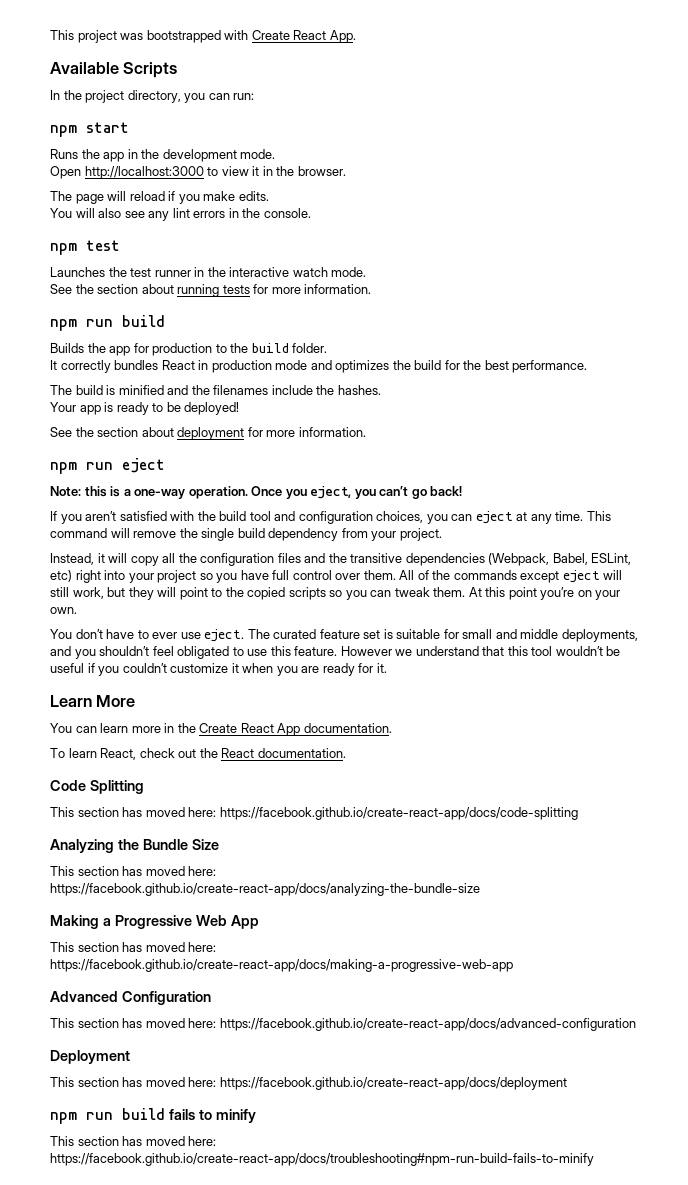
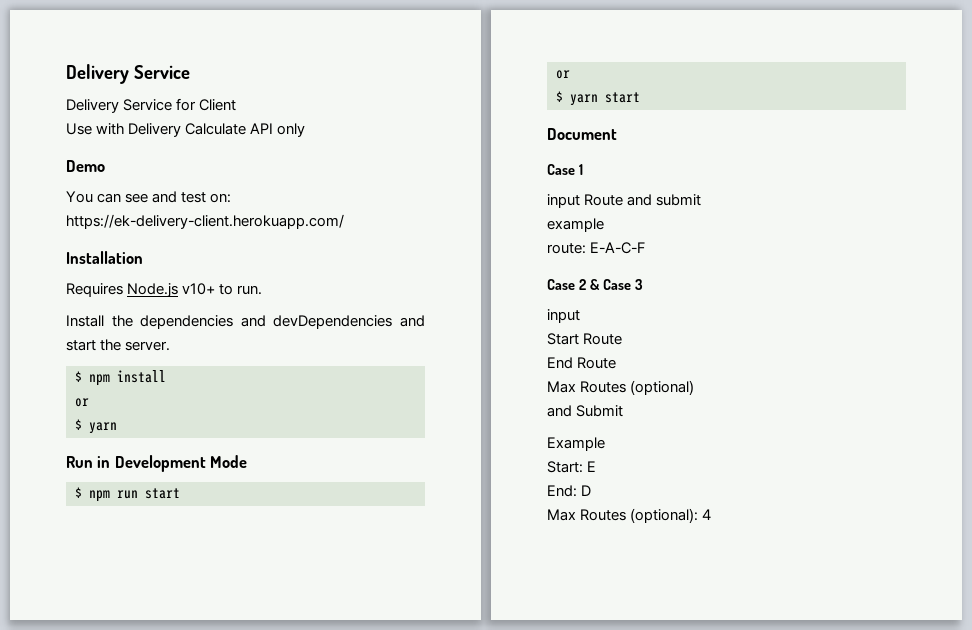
[50,30,356,43] [50,62,178,78] [50,90,255,103] [50,122,129,137] [50,149,276,162] [50,166,346,179] [50,191,269,204] [50,208,311,221] [50,240,120,255] [50,267,367,277] [50,284,372,297] [50,315,165,331] [50,343,328,356] [50,360,588,373] [50,385,381,395] [50,402,240,415] [50,427,366,440] [50,458,165,474] [50,486,463,499] [50,511,611,524] [50,528,442,541] [50,553,632,566] [50,570,623,583] [50,587,621,600] [50,607,77,614] [50,629,638,642] [50,646,621,659] [50,663,387,676] [50,695,136,707] [50,723,392,736] [50,748,346,760] [50,780,144,794] [50,807,578,820] [50,839,219,853] [50,866,217,876] [50,883,480,896] [50,915,259,929] [50,942,217,952] [50,959,513,972] [50,991,211,1005] [50,1018,636,1031] [50,1050,130,1064] [50,1077,567,1090] [50,1108,256,1124] [50,1136,217,1146] [50,1153,594,1166] This project was bootstrapped with Create React App. // Available Scripts // In the project directory, you can run: // npm start // Runs the app in the development mode. // Open http://localhost:3000 to view it in the browser. // The page will reload if you make edits. // You will also see any lint errors in the console. // npm test // Launches the test runner in the interactive watch mode. // See the section about running tests for more information. // npm run build // Builds the app for production to the build folder. // It correctly bundles React in production mode and optimizes the build for the best performance. // The build is minified and the filenames include the hashes. // Your app is ready to be deployed! // See the section about deployment for more information. // npm run eject // Note: this is a one-way operation. Once you eject, you can’t go back! // If you aren’t satisfied with the build tool and configuration choices, you can eject at any time. This command will remove the single build dependency from your project. // Instead, it will copy all the configuration files and the transitive dependencies (Webpack, Babel, ESLint, etc) right into your project so you have full control over them. All of the commands except eject will still work, but they will point to the copied scripts so you can tweak them. At this point you’re on your own. // You don’t have to ever use eject. The curated feature set is suitable for small and middle deployments, and you shouldn’t feel obligated to use this feature. However we understand that this tool wouldn’t be useful if you couldn’t customize it when you are ready for it. // Learn More // You can learn more in the Create React App documentation. // To learn React, check out the React documentation. // Code Splitting // This section has moved here: https://facebook.github.io/create-react-app/docs/code-splitting // Analyzing the Bundle Size // This section has moved here: https://facebook.github.io/create-react-app/docs/analyzing-the-bundle-size // Making a Progressive Web App // This section has moved here: https://facebook.github.io/create-react-app/docs/making-a-progressive-web-app // Advanced Configuration // This section has moved here: https://facebook.github.io/create-react-app/docs/advanced-configuration // Deployment // This section has moved here: https://facebook.github.io/create-react-app/docs/deployment // npm run build fails to minify // This section has moved here: https://facebook.github.io/create-react-app/docs/troubleshooting#npm-run-build-fails-to-minify -> [66,64,190,84] [66,98,237,113] [66,123,306,137] [66,160,105,172] [66,191,232,203] [66,214,344,229] [66,251,143,264] [66,283,263,297] [66,315,425,329] [66,339,171,351] [75,370,166,386] [75,398,89,407] [75,419,117,434] [66,455,248,472] [75,487,180,502] [556,70,570,79] [556,91,640,106] [547,128,617,140] [547,164,583,175] [547,194,702,208] [547,218,604,232] [547,242,646,254] [547,279,643,290] [547,309,580,323] [547,333,623,345] [547,357,617,369] [547,380,695,395] [547,405,624,417] [547,437,605,451] [547,461,597,473] [547,485,592,497] [547,508,712,523] Delivery Service // Delivery Service for Client // Use with Delivery Calculate API only // Demo // You can see and test on: https://ek-delivery-client.herokuapp.com/ // Installation // Requires Node.js v10+ to run. // Install the dependencies and devDependencies and start the server. // $ npm install // or // $ yarn // Run in Development Mode // $ npm run start // or // $ yarn start // Document // Case 1 // input Route and submit // example // route: E-A-C-F // Case 2 & Case 3 // input // Start Route // End Route // Max Routes (optional) // and Submit // Example // Start: E // End: D // Max Routes (optional): 4

